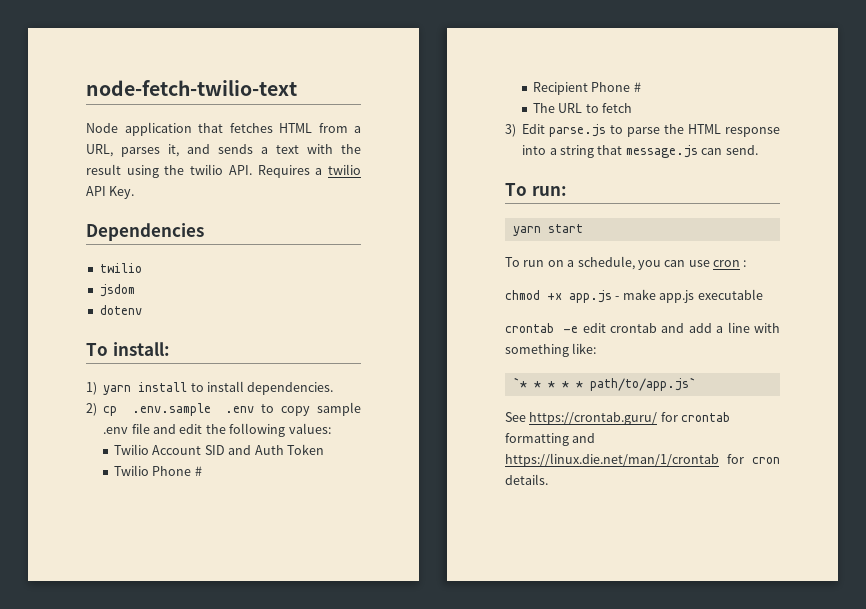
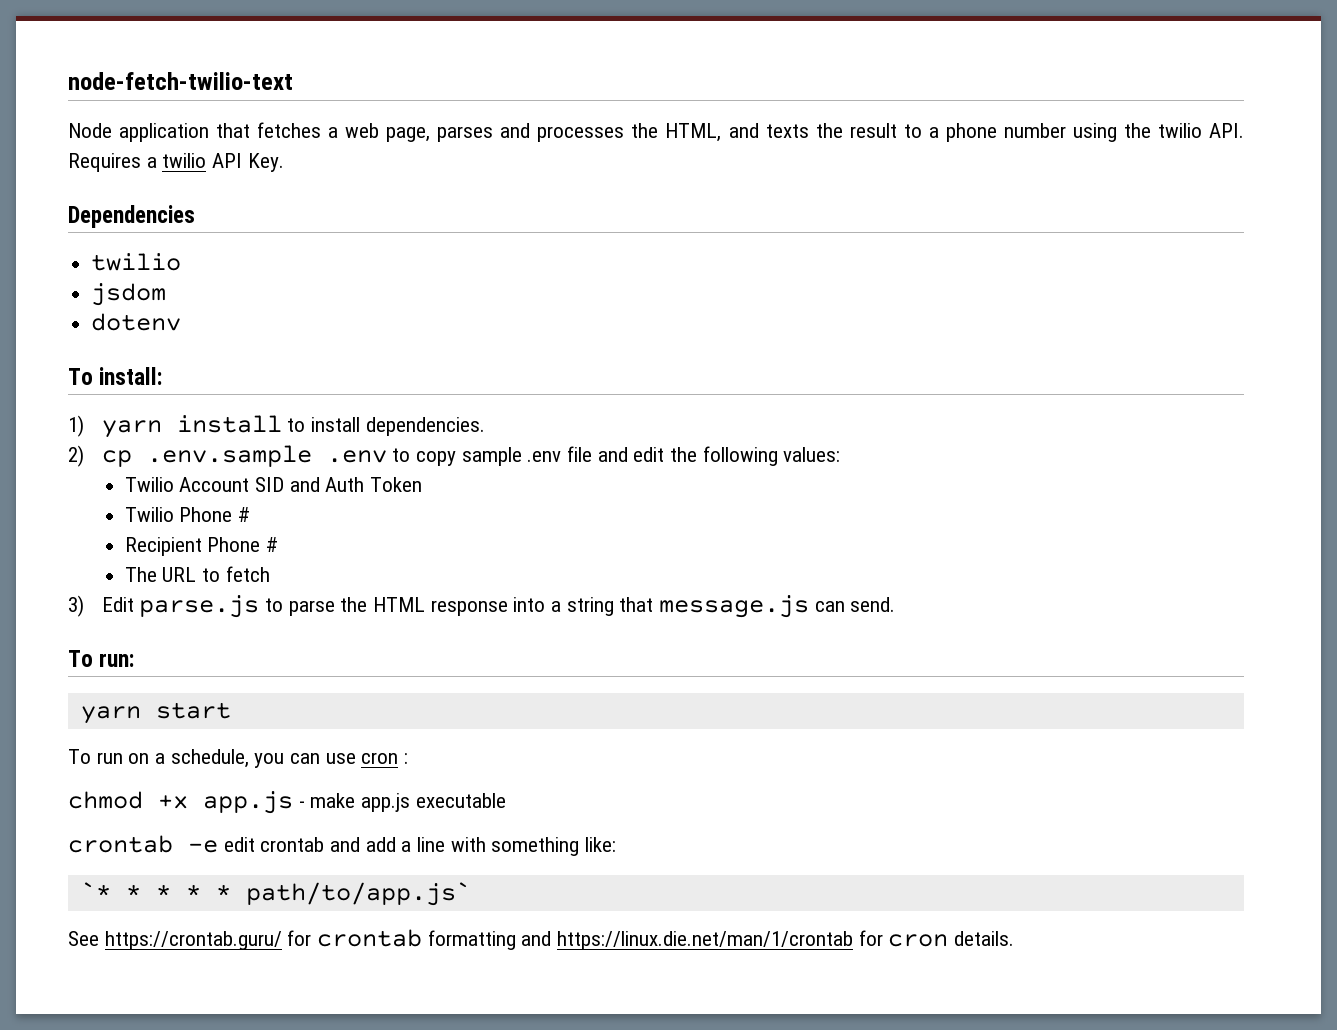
[279,123,361,133] [86,144,361,157] [86,164,121,175] HTML from a URL, parses it, and sends a text with the result -> [328,123,1066,142] a web page, parses and processes the HTML, and texts the result to a phone number

